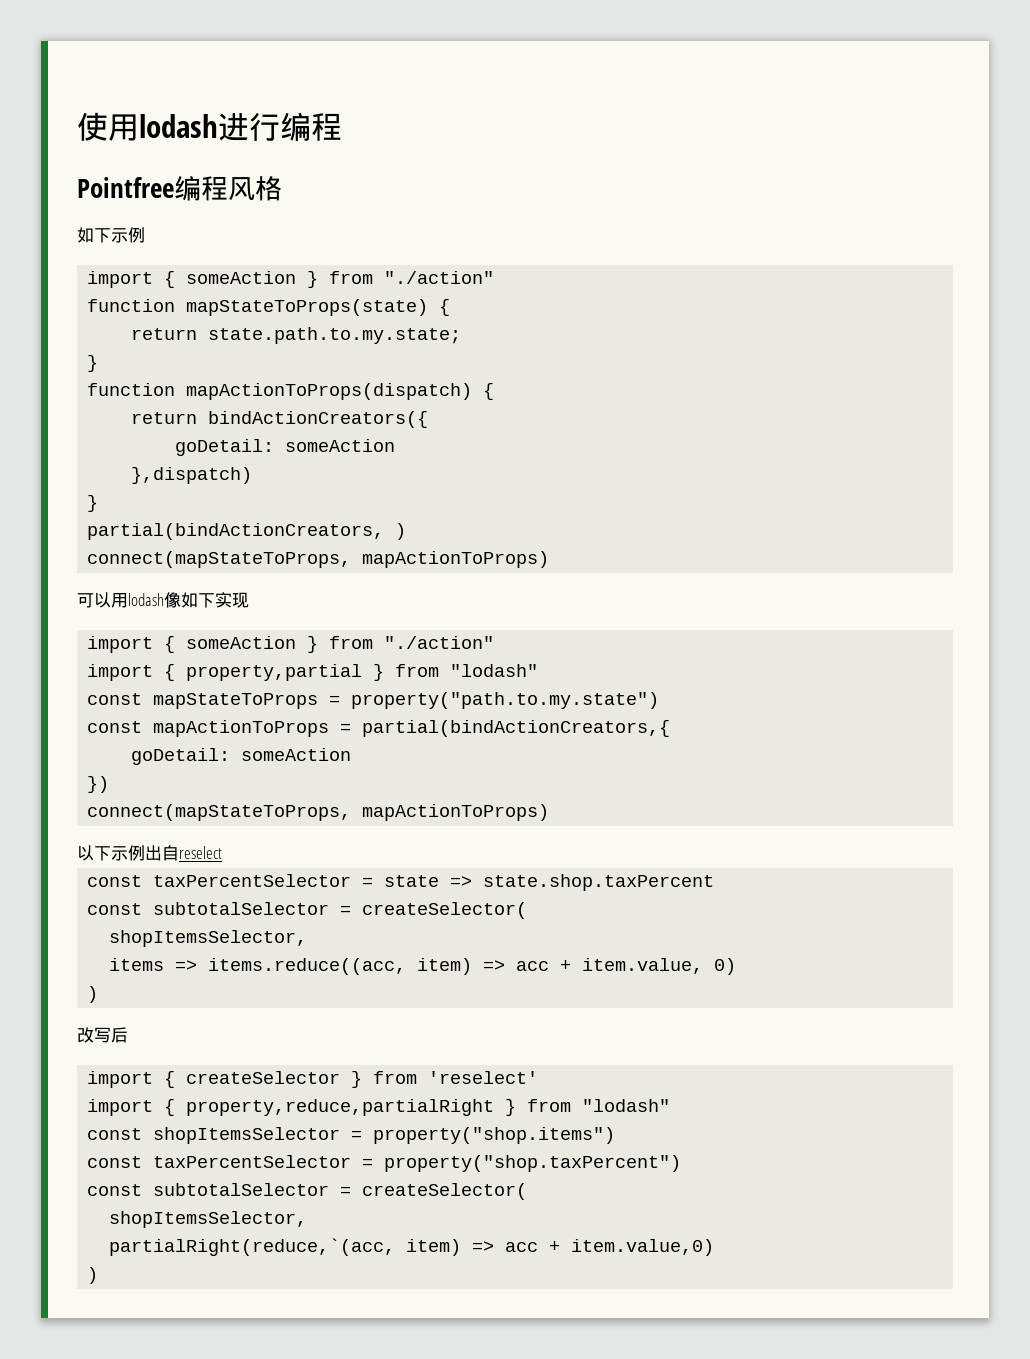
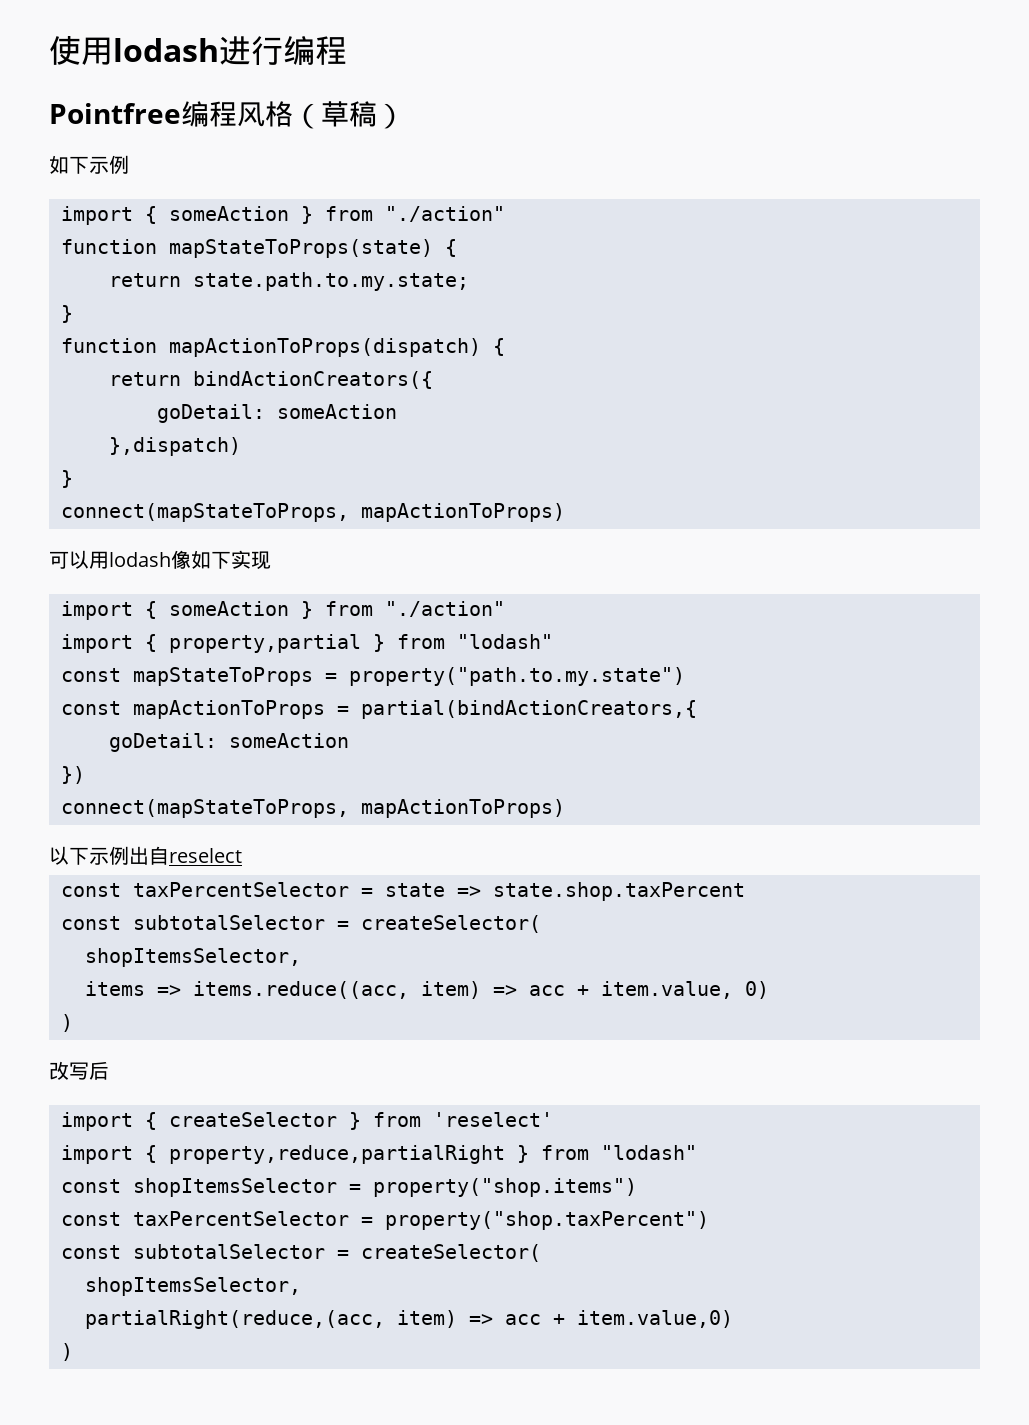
(282, 188) none -> [292,101,405,129] （草稿）
[87,523,407,540] // partial(bindActionCreators, ) -> (73, 479) none
[109,1238,396,1256] partialRight(reduce,`(acc, -> [85,1310,385,1329] partialRight(reduce,(acc,

